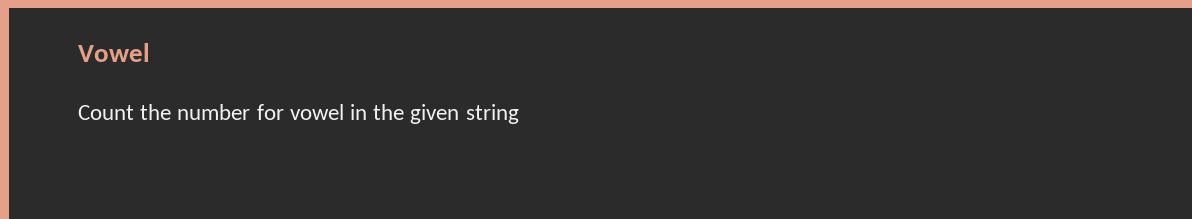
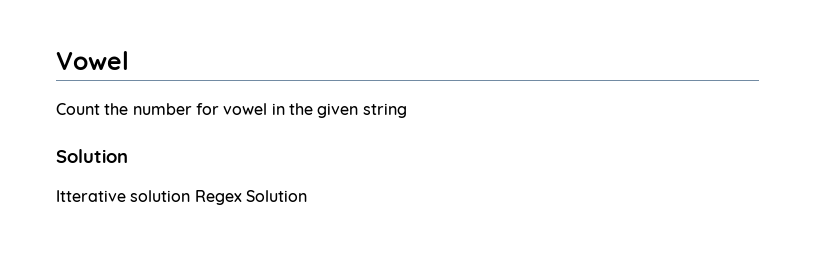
(519, 114) none -> [56,149,128,163] [56,190,307,205] // Solution // Itterative solution Regex Solution

